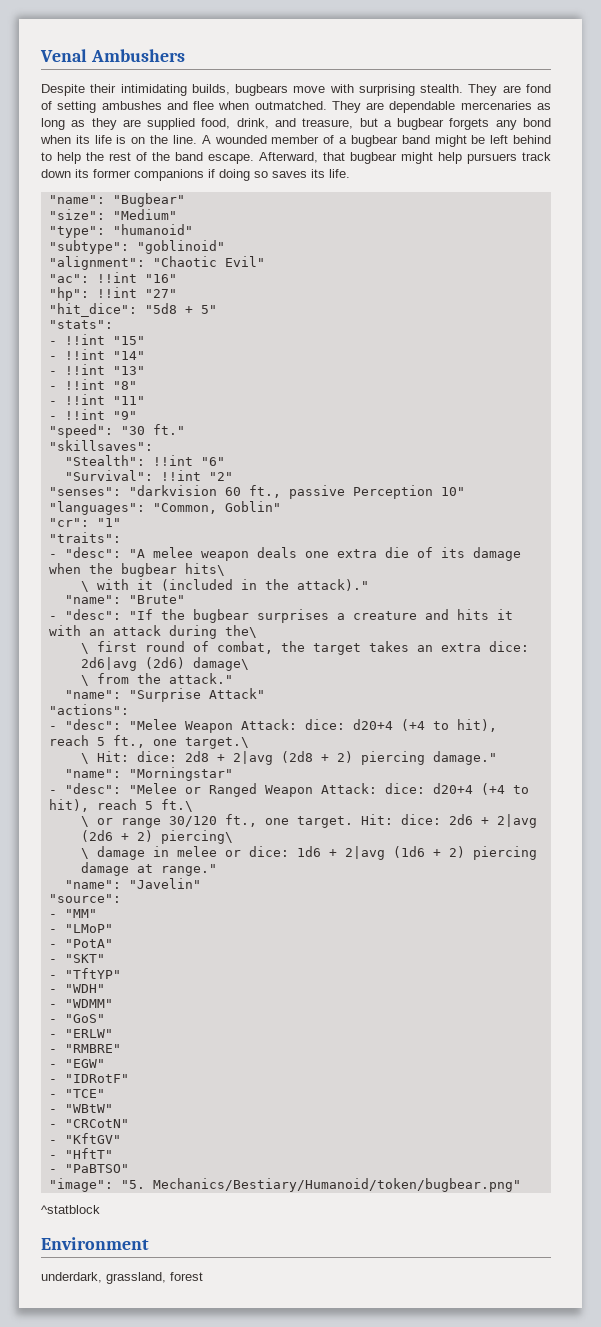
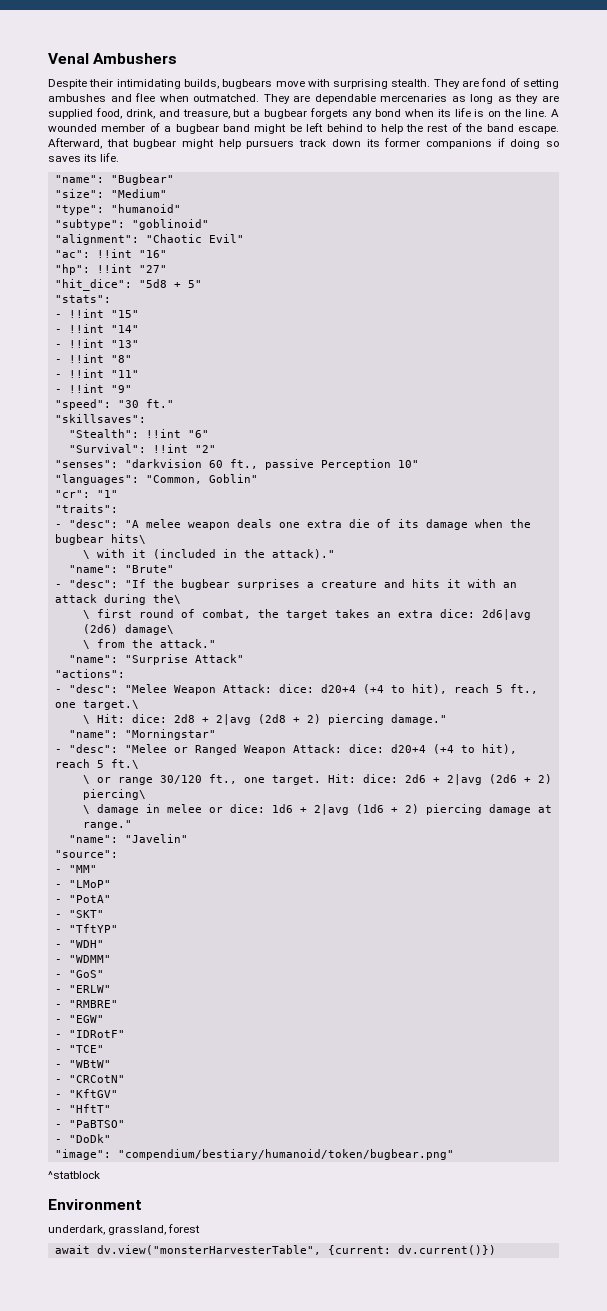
(129, 1168) none -> [54,1134,111,1143] // - "DoDk"
[120,1178,521,1192] "5. Mechanics/Bestiary/Humanoid/token/bugbear.png" -> [117,1149,454,1160] "compendium/bestiary/humanoid/token/bugbear.png"
(203, 1276) none -> [54,1245,496,1255] // await dv.view("monsterHarvesterTable", {current: dv.current()})

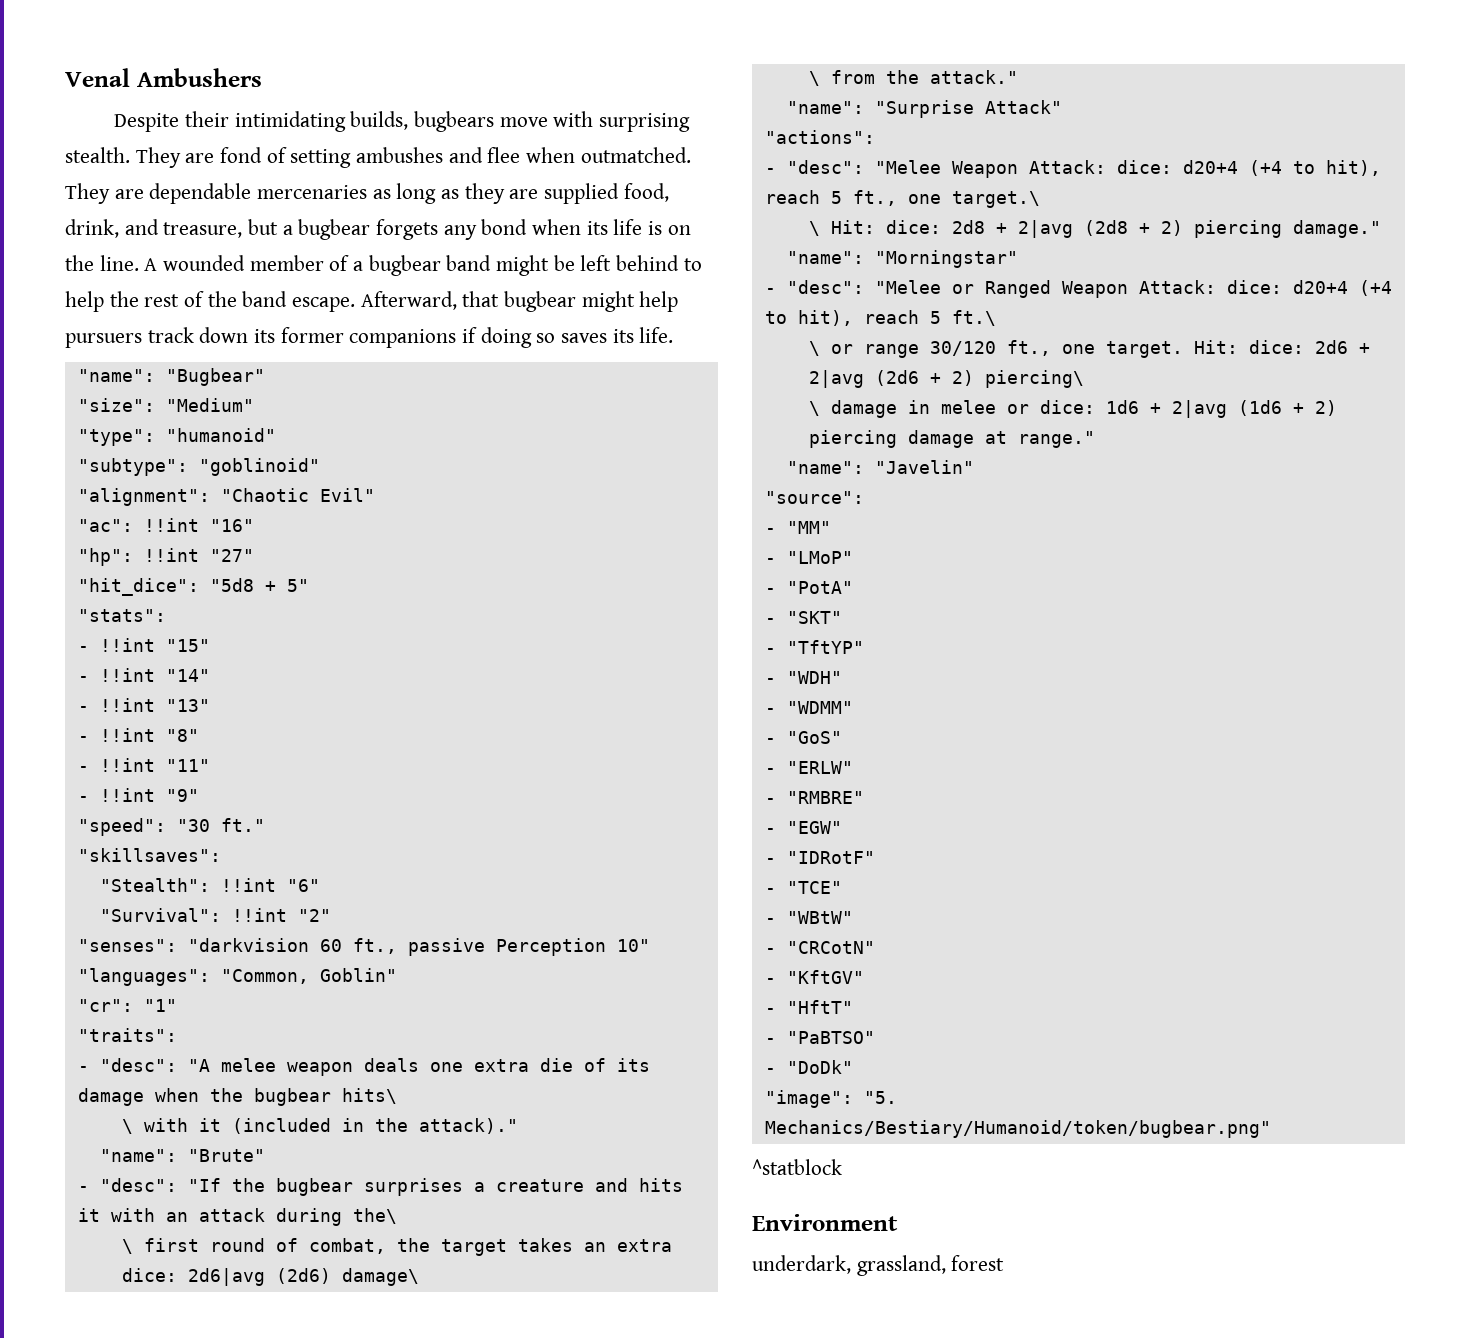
[117,1149,454,1160] "compendium/bestiary/humanoid/token/bugbear.png" -> [863,1091,897,1104] [764,1120,1271,1138] "5. Mechanics/Bestiary/Humanoid/token/bugbear.png"
[54,1245,496,1255] // await dv.view("monsterHarvesterTable", {current: dv.current()}) -> (1005, 1263) none

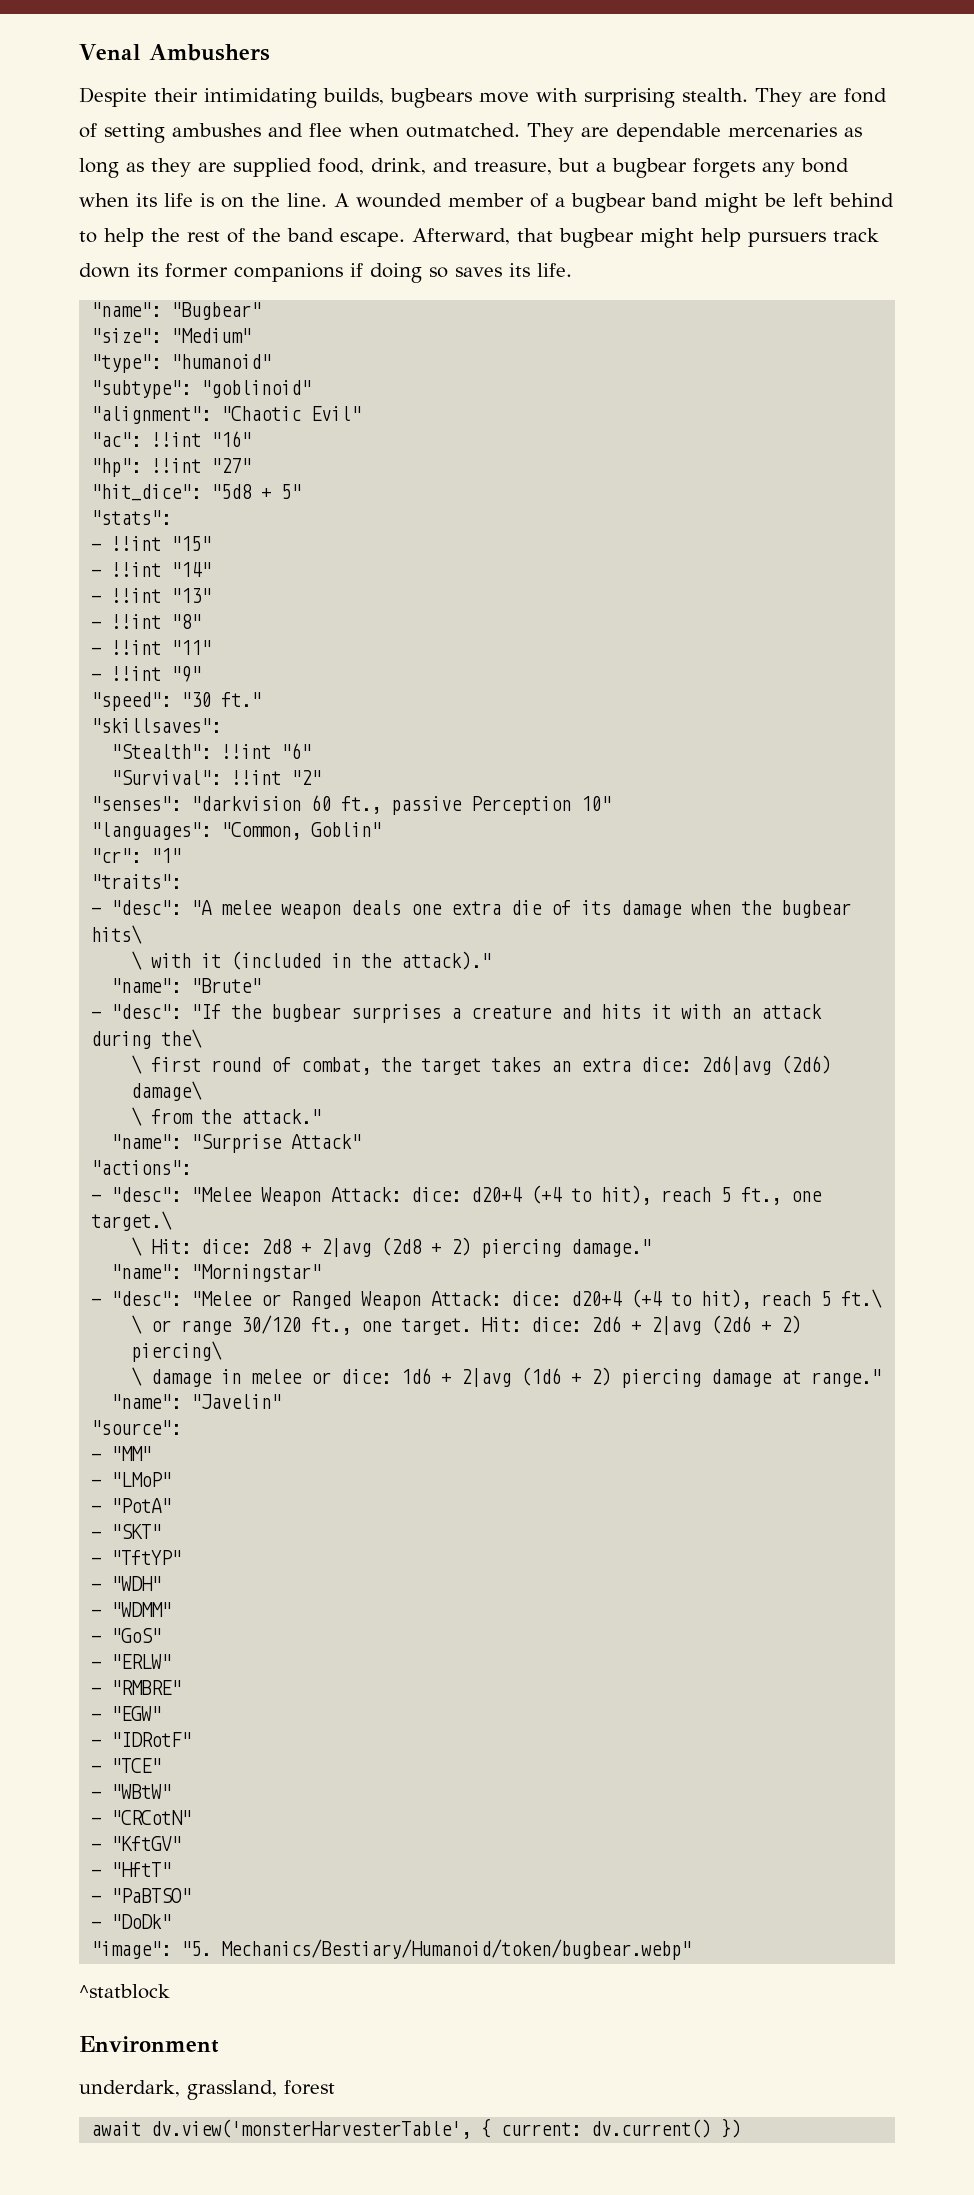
[764,1120,1271,1138] Mechanics/Bestiary/Humanoid/token/bugbear.png" -> [221,1939,692,1960] Mechanics/Bestiary/Humanoid/token/bugbear.webp"
(1005, 1263) none -> [91,2118,742,2139] // await dv.view('monsterHarvesterTable', { current: dv.current() })

